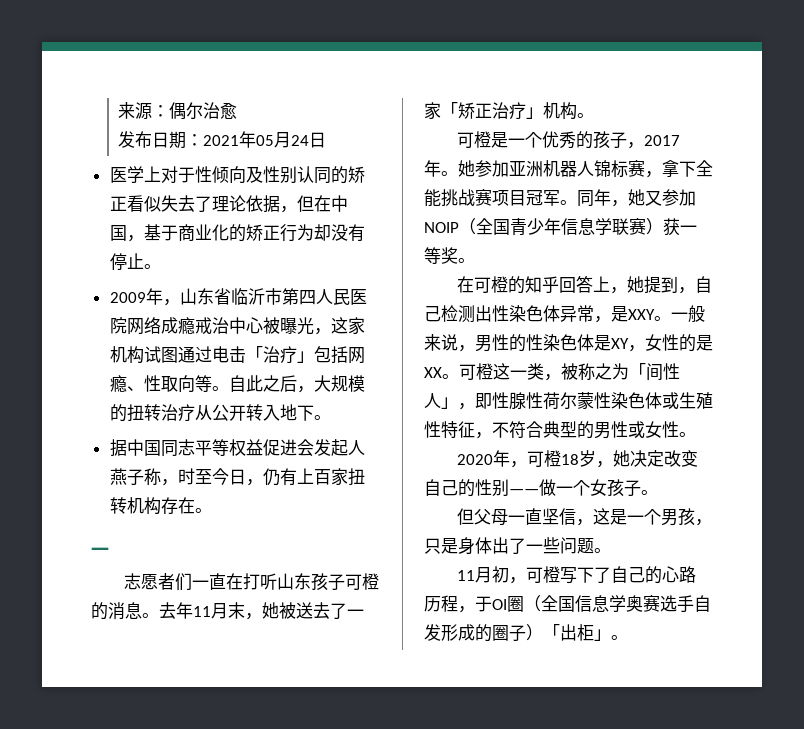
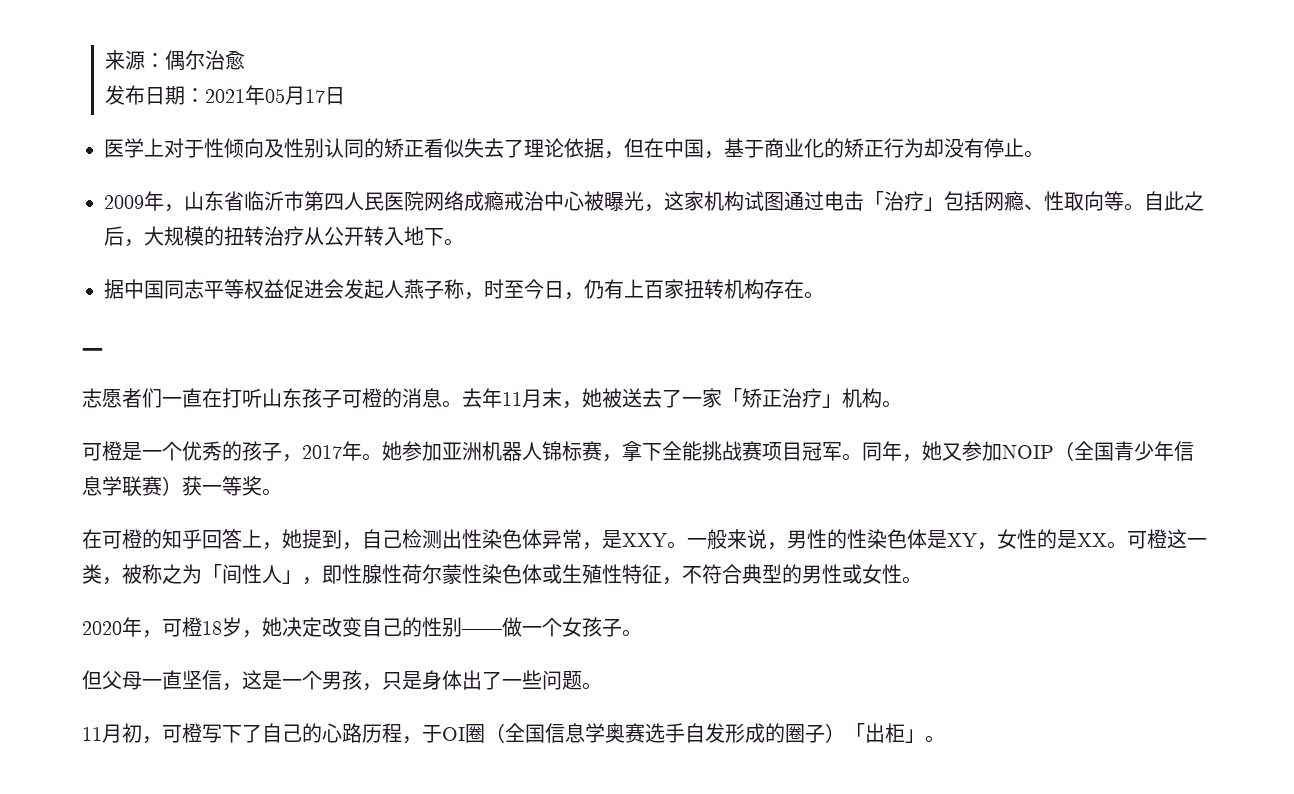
[291,135,310,146] 24 -> [304,89,325,103] 17

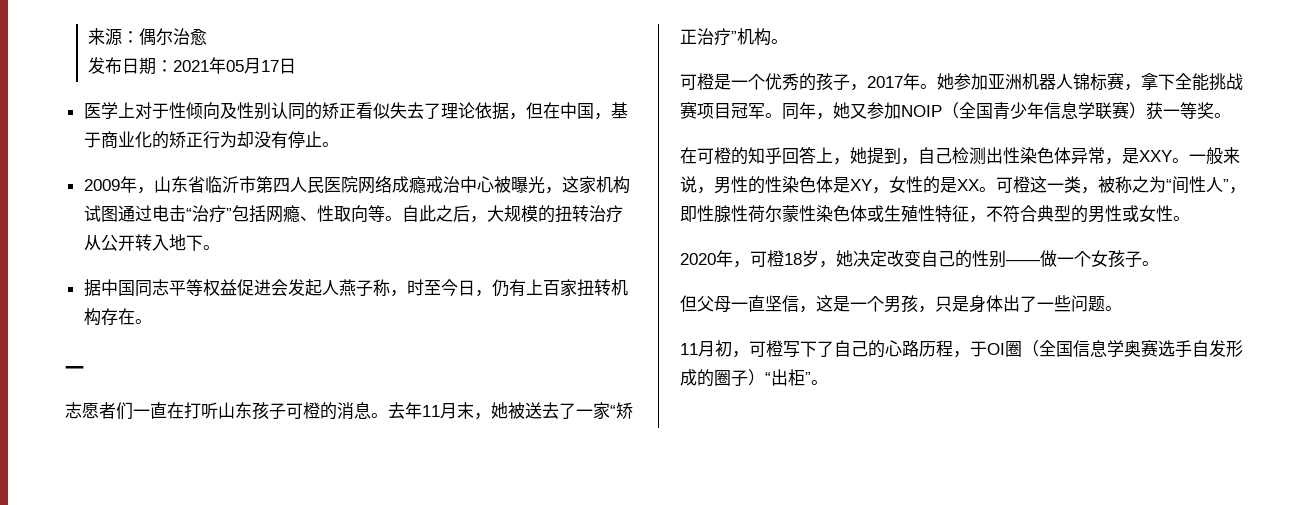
[864,191,944,211] 「治疗」 -> [185,205,232,223] “治疗”
[722,388,742,406] 「 -> [610,405,616,417] “
[822,394,842,408] 」 -> [731,31,737,43] ”
[202,564,302,584] 「间性人」 -> [1166,176,1229,194] “间性人”
[845,723,925,743] 「出柜」 -> [765,369,811,386] “出柜”

